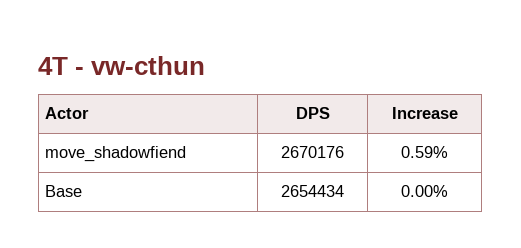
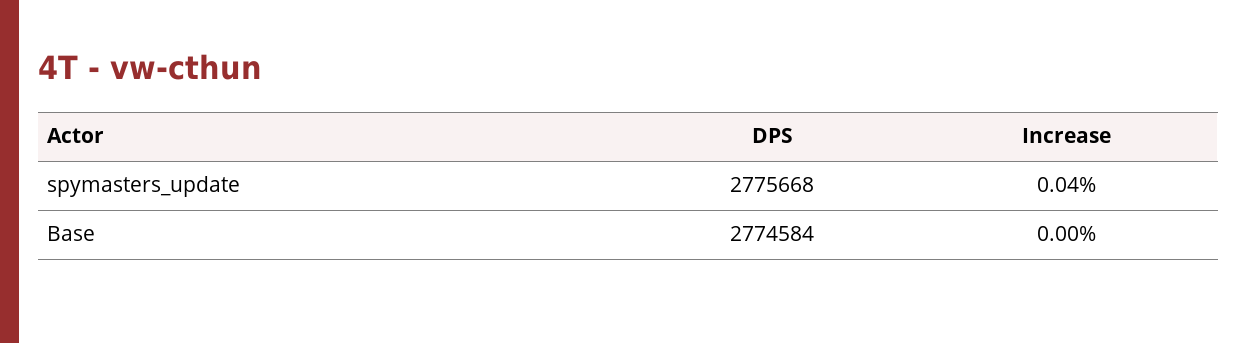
[45,146,187,162] [281,146,344,158] [401,146,448,158] move_shadowfiend | 2670176 | 0.59% -> [47,176,241,197] [730,177,814,192] [1037,177,1096,192] spymasters_update | 2775668 | 0.04%
[281,185,344,197] 2654434 -> [730,226,814,241] 2774584

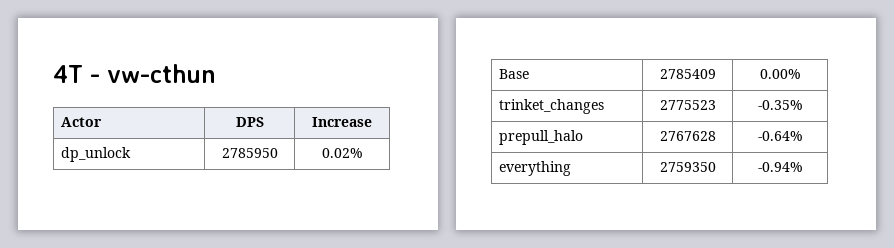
[47,176,241,197] [730,177,814,192] [1037,177,1096,192] spymasters_update | 2775668 | 0.04% -> [60,147,131,162] [221,148,278,158] [321,148,363,158] dp_unlock | 2785950 | 0.02%
[730,226,814,241] 2774584 -> [659,69,716,79] 2785409
(1096, 233) none -> [498,99,604,114] [659,100,716,110] [757,100,803,110] [498,130,583,145] [659,131,716,141] [757,131,803,141] [498,161,571,176] [659,162,716,172] [757,162,803,172] // trinket_changes | 2775523 | -0.35% // prepull_halo | 2767628 | -0.64% // everything | 2759350 | -0.94%

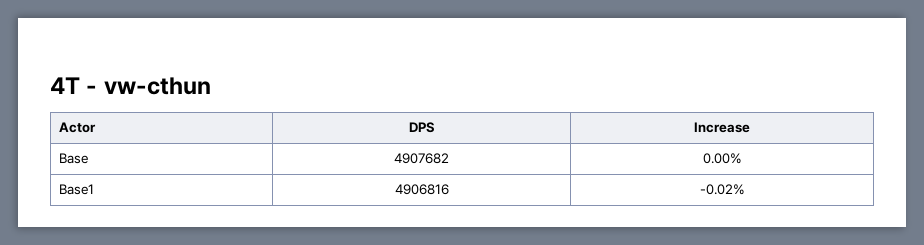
[60,147,131,162] [221,148,278,158] [321,148,363,158] // dp_unlock | 2785950 | 0.02% -> (750, 127) none
[659,69,716,79] 2785409 -> [394,153,450,164] 4907682
[498,99,604,114] [659,100,716,110] [757,100,803,110] [498,130,583,145] [659,131,716,141] [757,131,803,141] [498,161,571,176] [659,162,716,172] [757,162,803,172] trinket_changes | 2775523 | -0.35% // prepull_halo | 2767628 | -0.64% // everything | 2759350 | -0.94% -> [59,184,95,195] [394,184,449,195] [699,184,745,195] Base1 | 4906816 | -0.02%

